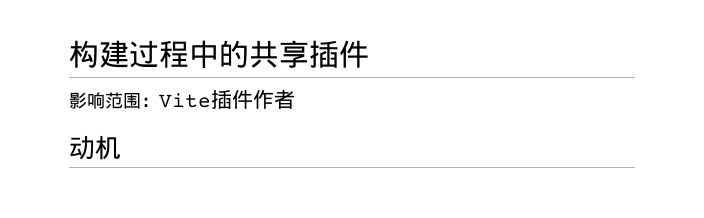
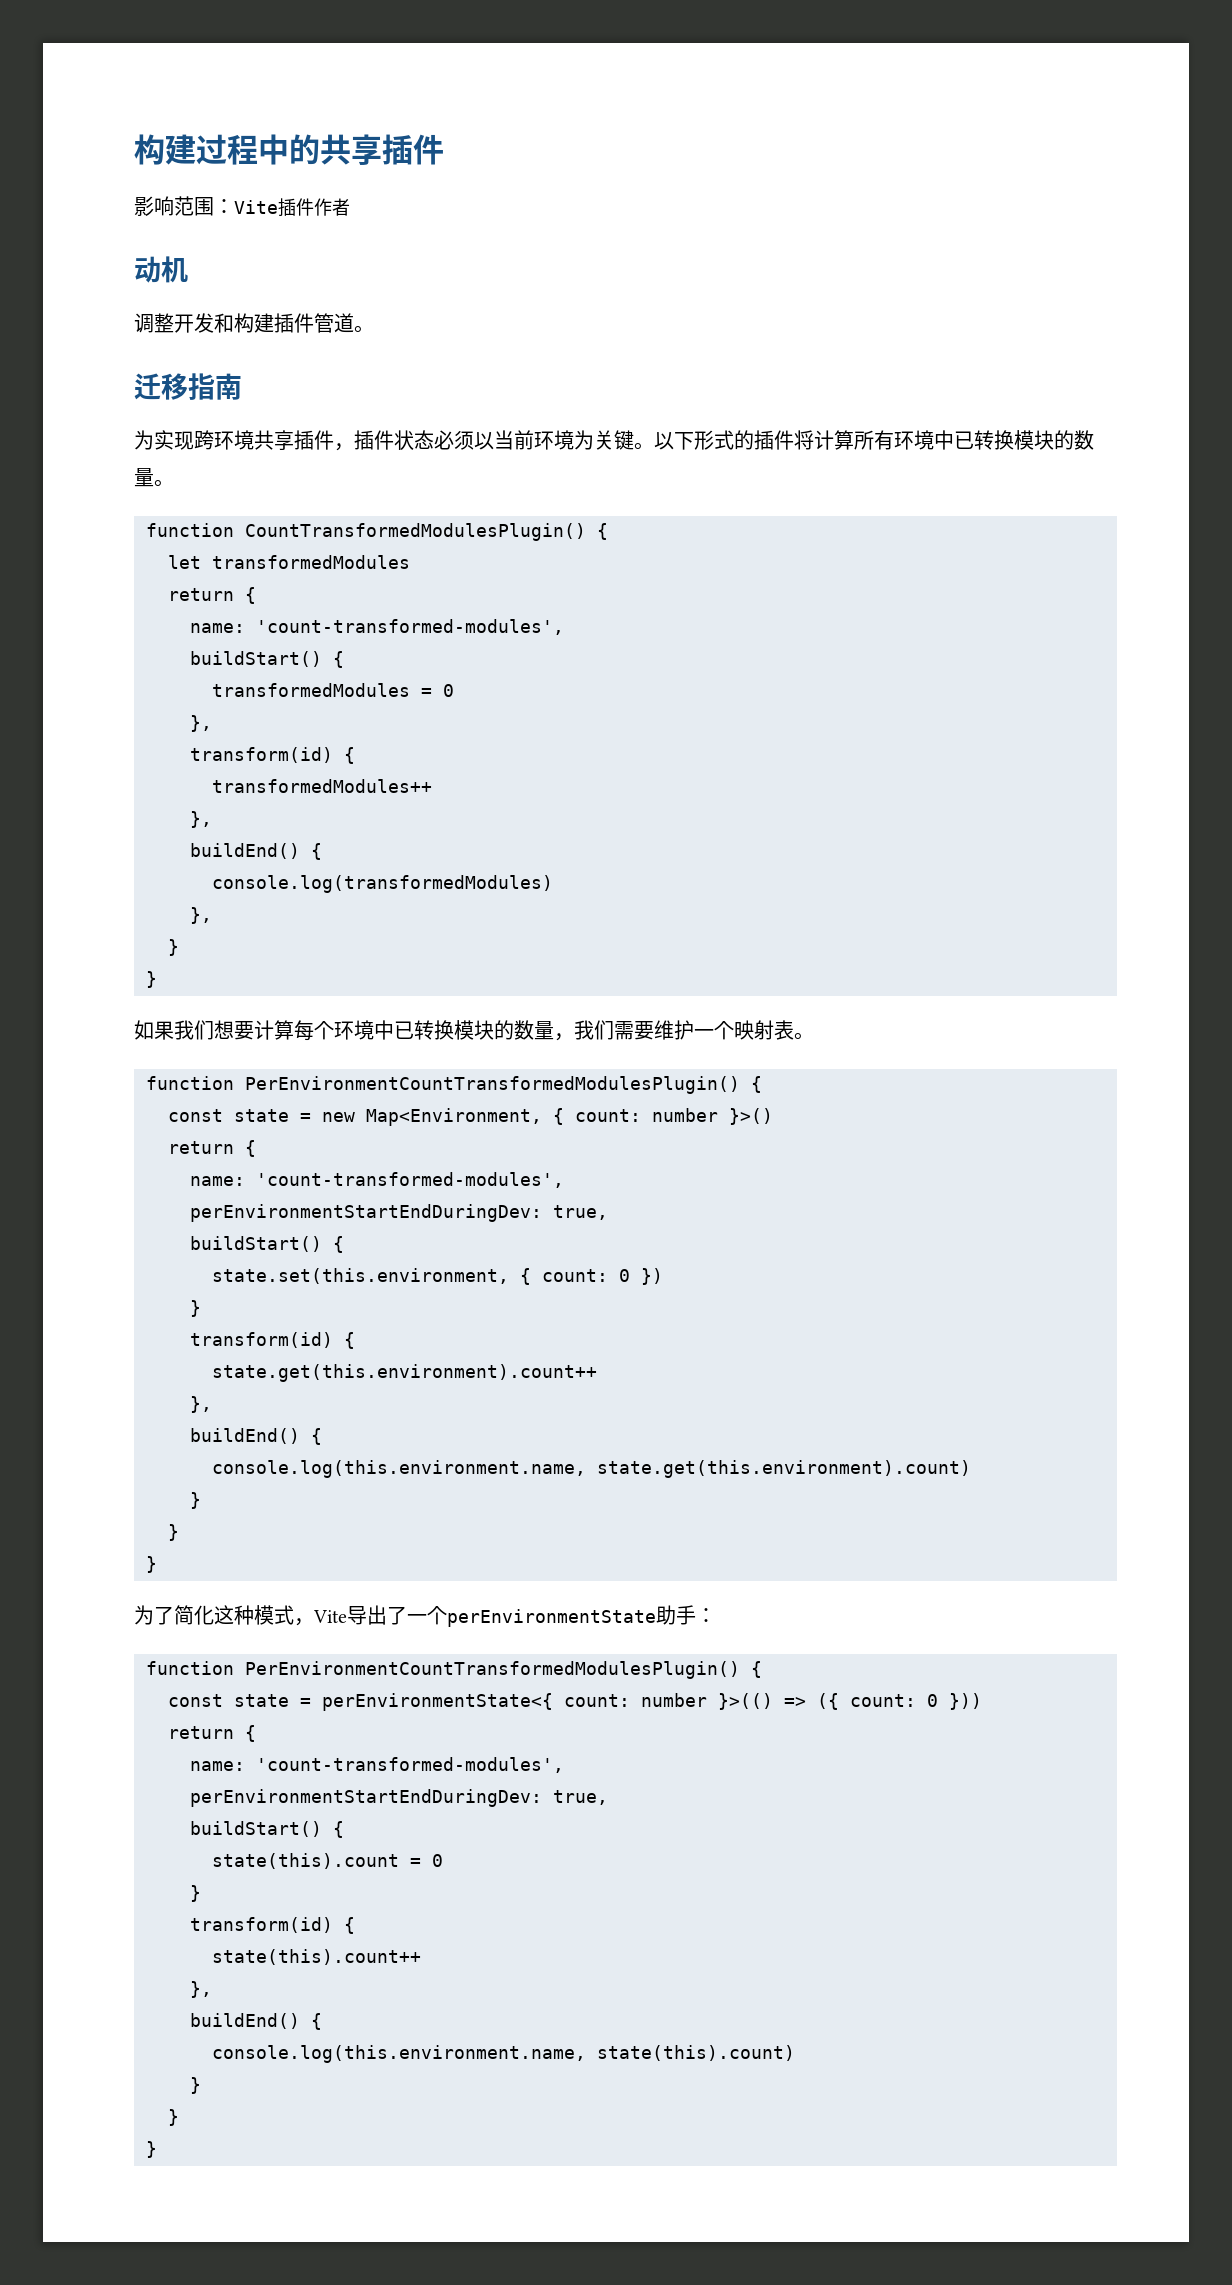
(121, 147) none -> [134,313,374,333] [134,373,242,400] [134,430,1094,451] [134,468,174,487] [146,523,608,541] [168,555,410,569] [168,587,256,604] [190,619,564,635] [190,651,344,668] [212,683,454,697] [190,715,212,732] [190,747,355,764] [212,779,432,793] [190,811,212,828] [190,843,322,860] [212,875,553,893] [190,907,212,924] [168,939,179,956] [146,971,157,988] [134,1020,814,1041] [146,1076,762,1094] [168,1108,773,1126] [168,1140,256,1157] [190,1172,564,1188] [190,1204,608,1222] [190,1236,344,1253] [212,1268,663,1285] [190,1300,201,1317] [190,1332,355,1349] [212,1364,597,1382] [190,1396,212,1413] [190,1428,322,1445] [212,1460,971,1478] [190,1492,201,1509] [168,1524,179,1541] [146,1556,157,1573] [134,1605,716,1627] [146,1661,762,1679] [168,1693,982,1711] [168,1725,256,1742] [190,1757,564,1773] [190,1789,608,1807] [190,1821,344,1838] [212,1853,443,1869] [190,1885,201,1902] [190,1917,355,1934] [212,1949,421,1965] [190,1981,212,1998] [190,2013,322,2030] [212,2045,795,2063] [190,2077,201,2094] [168,2109,179,2126] [146,2141,157,2158] // 调整开发和构建插件管道。 // 迁移指南 // 为实现跨环境共享插件，插件状态必须以当前环境为关键。以下形式的插件将计算所有环境中已转换模块的数量。 // function CountTransformedModulesPlugin() { // let transformedModules // return { // name: 'count-transformed-modules', // buildStart() { // transformedModules = 0 // }, // transform(id) { // transformedModules++ // }, // buildEnd() { // console.log(transformedModules) // }, // } // } // 如果我们想要计算每个环境中已转换模块的数量，我们需要维护一个映射表。 // function PerEnvironmentCountTransformedModulesPlugin() { // const state = new Map<Environment, { count: number }>() // return { // name: 'count-transformed-modules', // perEnvironmentStartEndDuringDev: true, // buildStart() { // state.set(this.environment, { count: 0 }) // } // transform(id) { // state.get(this.environment).count++ // }, // buildEnd() { // console.log(this.environment.name, state.get(this.environment).count) // } // } // } // 为了简化这种模式，Vite导出了一个perEnvironmentState助手： // function PerEnvironmentCountTransformedModulesPlugin() { // const state = perEnvironmentState<{ count: number }>(() => ({ count: 0 })) // return { // name: 'count-transformed-modules', // perEnvironmentStartEndDuringDev: true, // buildStart() { // state(this).count = 0 // } // transform(id) { // state(this).count++ // }, // buildEnd() { // console.log(this.environment.name, state(this).count) // } // } // }

